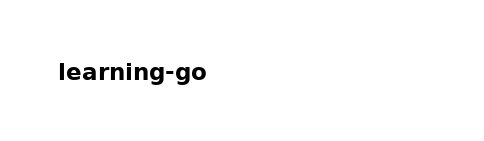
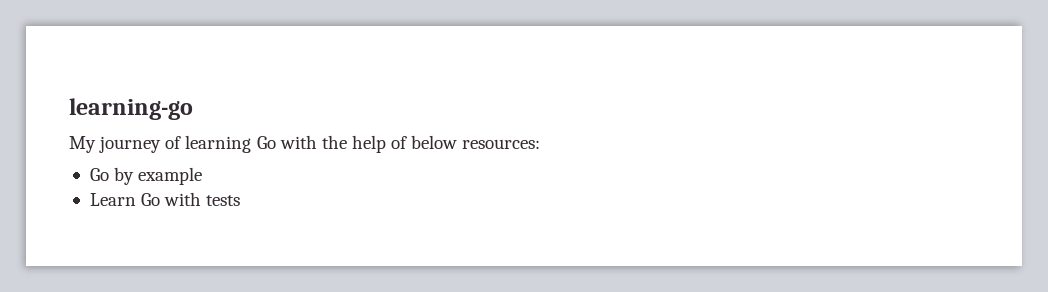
(207, 74) none -> [69,135,541,153] [89,167,203,185] [89,192,241,206] // My journey of learning Go with the help of below resources: // Go by example // Learn Go with tests

